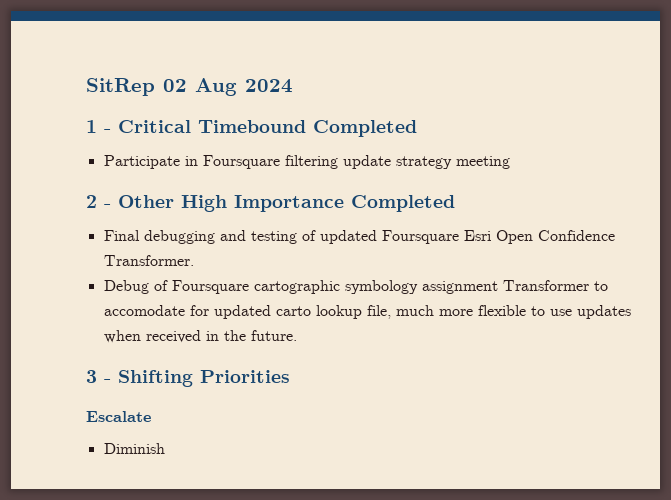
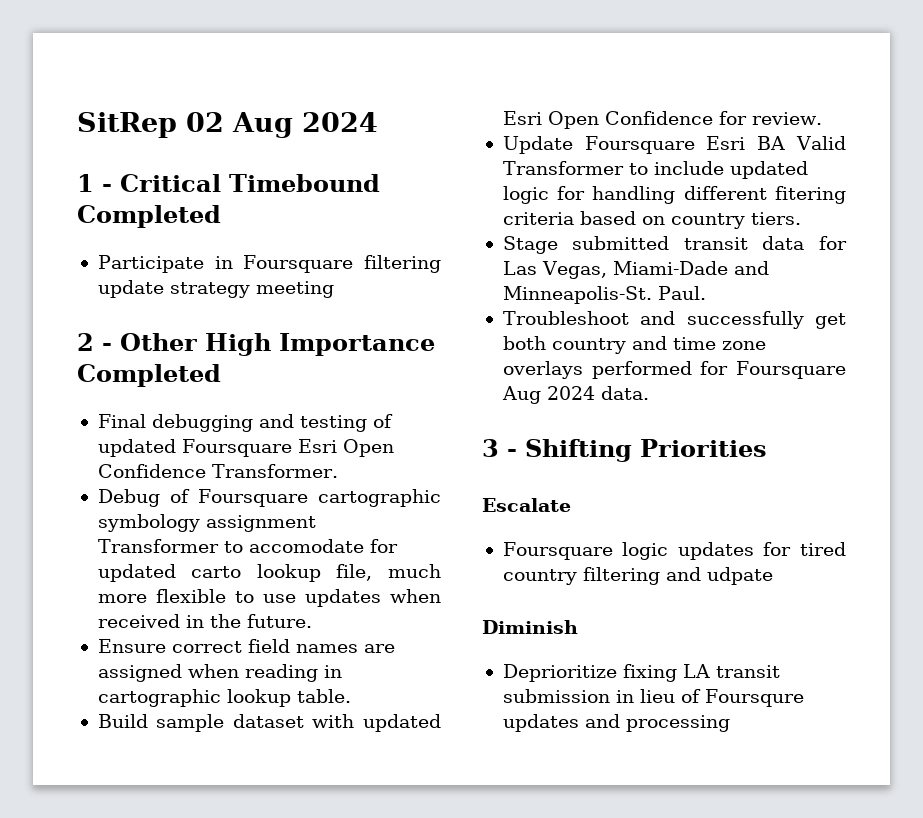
(297, 335) none -> [97,639,395,653] [97,664,342,682] [97,689,351,707] [97,714,441,732] [502,111,822,129] [502,136,847,154] [502,161,808,179] [502,186,846,204] [502,211,801,229] [502,236,847,254] [502,261,769,279] [502,286,706,304] [502,311,846,329] [502,336,766,354] [502,361,847,379] [501,386,649,404] // Ensure correct field names are assigned when reading in cartographic lookup table. // Build sample dataset with updated Esri Open Confidence for review. // Update Foursquare Esri BA Valid Transformer to include updated logic for handling different fitering criteria based on country tiers. // Stage submitted transit data for Las Vegas, Miami-Dade and Minneapolis-St. Paul. // Troubleshoot and successfully get both country and time zone overlays performed for Foursquare Aug 2024 data.
[103,443,165,454] Diminish -> [502,542,846,560] [502,567,773,585] [482,620,578,634] [502,664,780,682] [502,689,804,707] [502,714,730,732] Foursquare logic updates for tired country filtering and udpate // Diminish // Deprioritize fixing LA transit submission in lieu of Foursqure updates and processing

